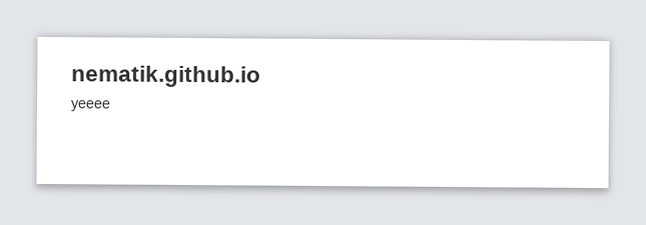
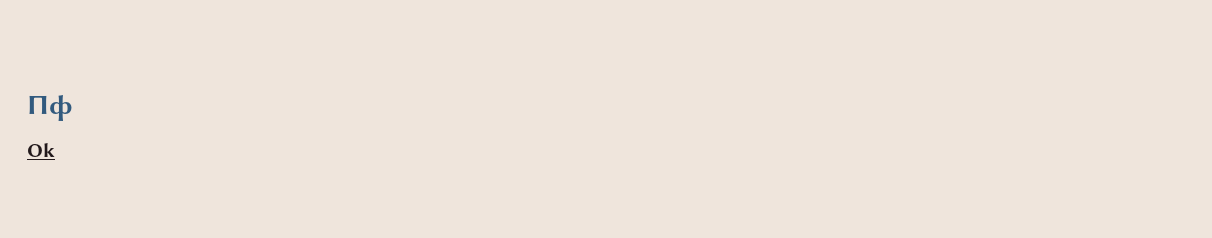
[71,65,261,88] [71,100,111,112] nematik.github.io // yeeee -> [27,95,73,121] [27,143,55,157] Пф // Ok

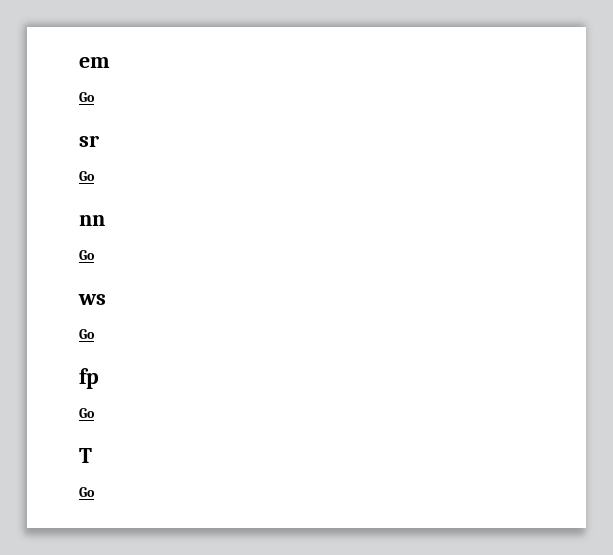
[27,95,73,121] [27,143,55,157] Пф // Ok -> [79,57,110,68] [79,92,95,102] [79,135,99,147] [79,171,95,181] [79,215,105,226] [79,250,95,260] [78,294,106,305] [79,329,95,339] [79,368,99,389] [79,408,95,418] [79,448,92,463] [79,487,95,497] em // Go // sr // Go // nn // Go // ws // Go // fp // Go // T // Go

